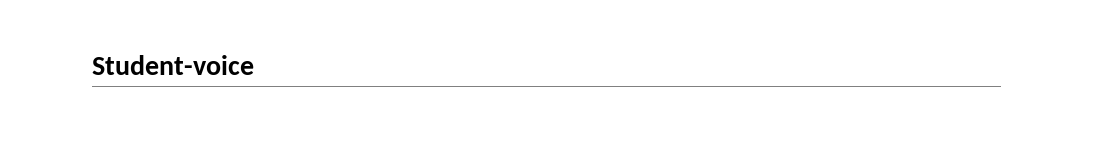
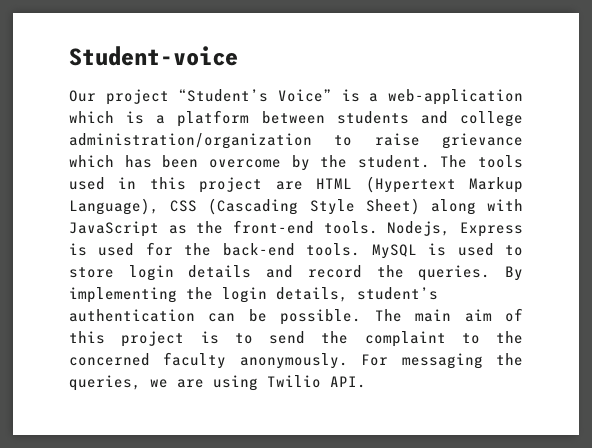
(254, 65) none -> [69,89,523,105] [69,110,523,127] [69,133,523,149] [69,155,523,171] [69,176,523,193] [69,198,523,215] [69,220,523,237] [69,242,523,259] [69,265,523,281] [69,287,438,303] [69,308,523,325] [69,331,523,347] [69,352,523,369] [69,375,366,391] // Our project “Student’s Voice” is a web-application which is a platform between students and college administration/organization to raise grievance which has been overcome by the student. The tools used in this project are HTML (Hypertext Markup Language), CSS (Cascading Style Sheet) along with JavaScript as the front-end tools. Nodejs, Express is used for the back-end tools. MySQL is used to store login details and record the queries. By implementing the login details, student’s authentication can be possible. The main aim of this project is to send the complaint to the concerned faculty anonymously. For messaging the queries, we are using Twilio API.

